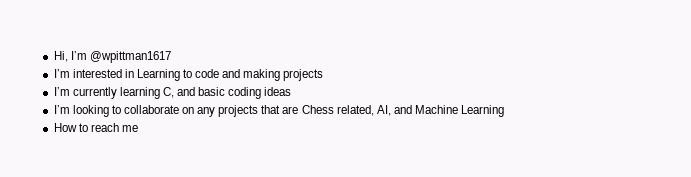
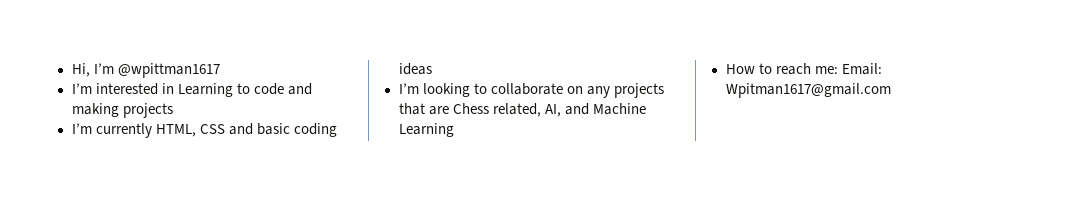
[119,87,174,99] learning C, -> [155,124,225,137] HTML, CSS
[121,125,138,132] me -> [814,63,882,75] [725,83,891,98] me: Email: Wpitman1617@gmail.com

